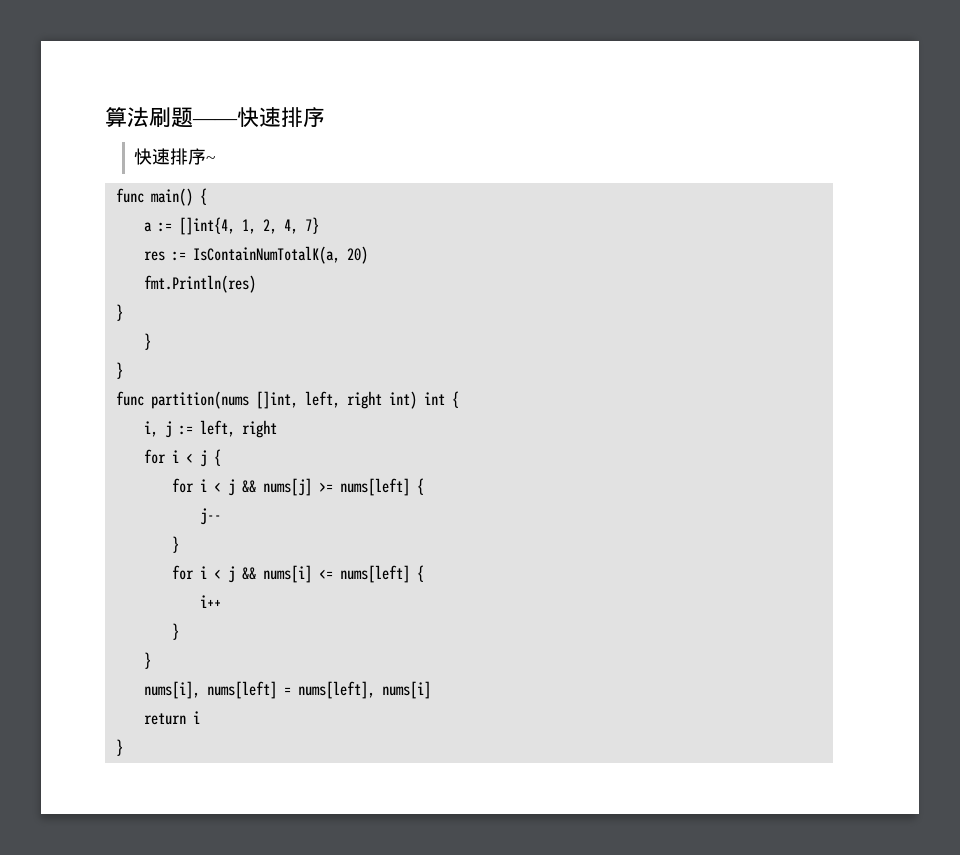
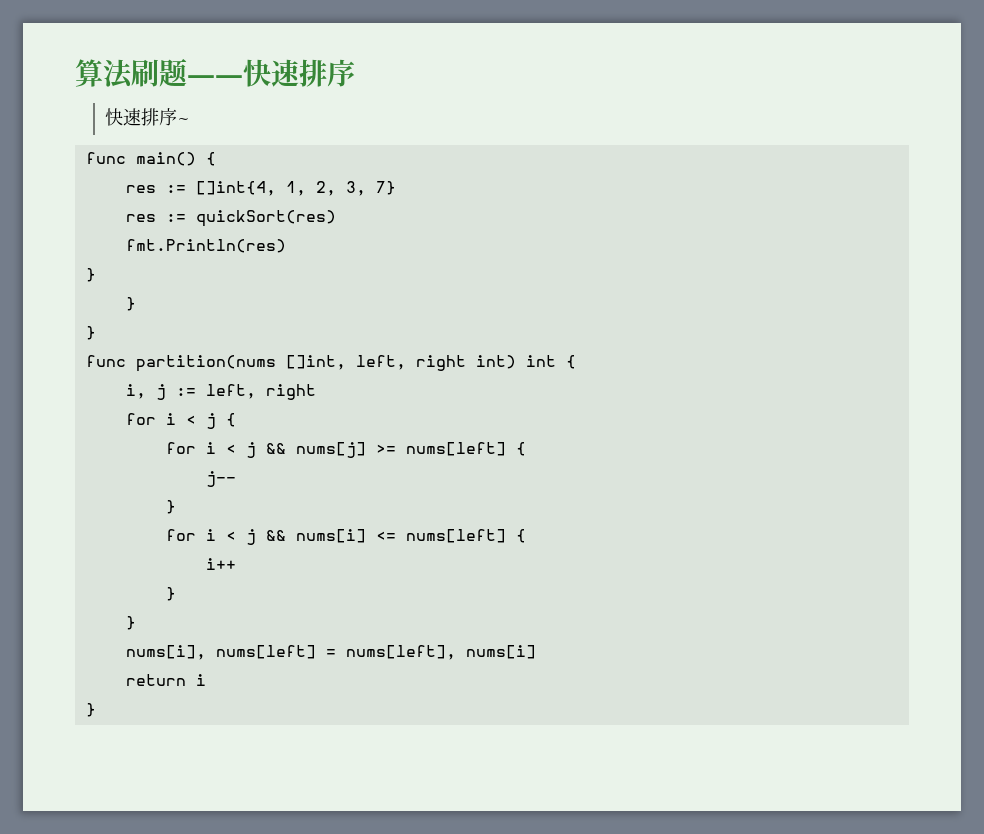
[143,222,152,232] a -> [125,185,156,193] res
[283,219,298,234] 4, -> [345,181,366,196] 3,
[192,246,368,264] IsContainNumTotalK(a, 20) -> [195,210,336,227] quickSort(res)

